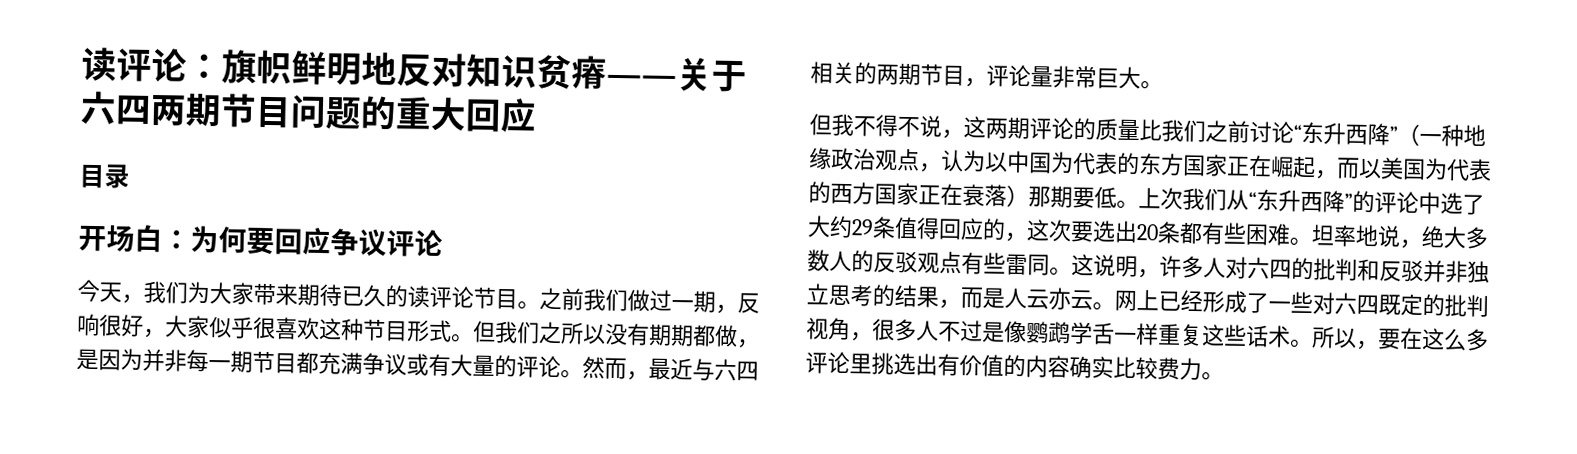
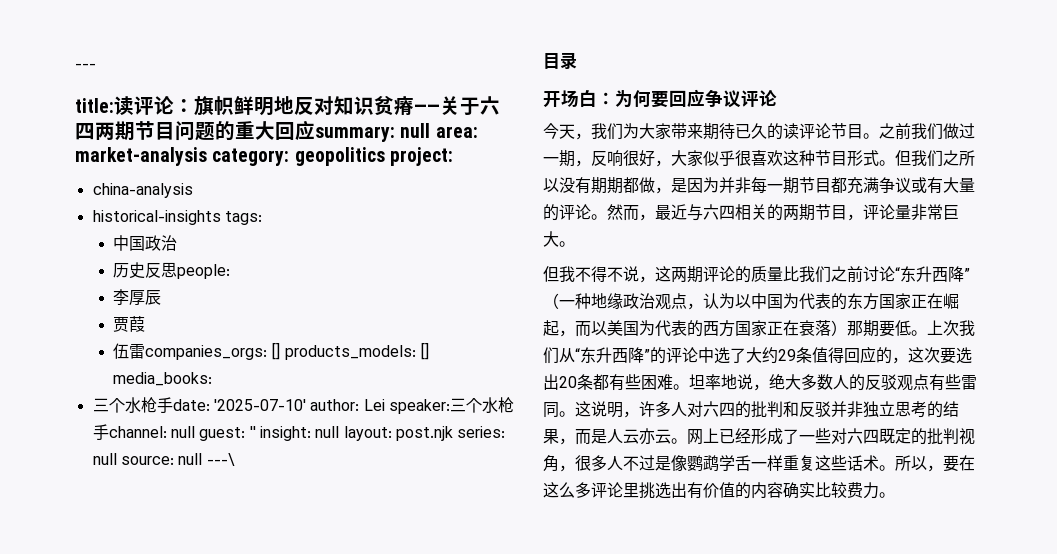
(81, 64) none -> [75,63,96,69] [75,98,114,113] --- // title:
(537, 115) none -> [315,123,478,142] [75,147,453,166] [92,183,193,198] [92,210,262,225] [113,235,178,251] [113,262,231,279] [113,289,162,305] [113,316,146,332] [113,342,430,360] [113,372,213,386] [92,397,514,414] [92,424,506,441] [92,453,235,466] summary: null area: market-analysis category: geopolitics project: // china-analysis // historical-insights tags: // 中国政治 // 历史反思people: // 李厚辰 // 贾葭 // 伍雷companies_orgs: [] products_models: [] media_books: // 三个水枪手date: '2025-07-10' author: Lei speaker:三个水枪手channel: null guest: '' insight: null layout: post.njk series: null source: null ---\

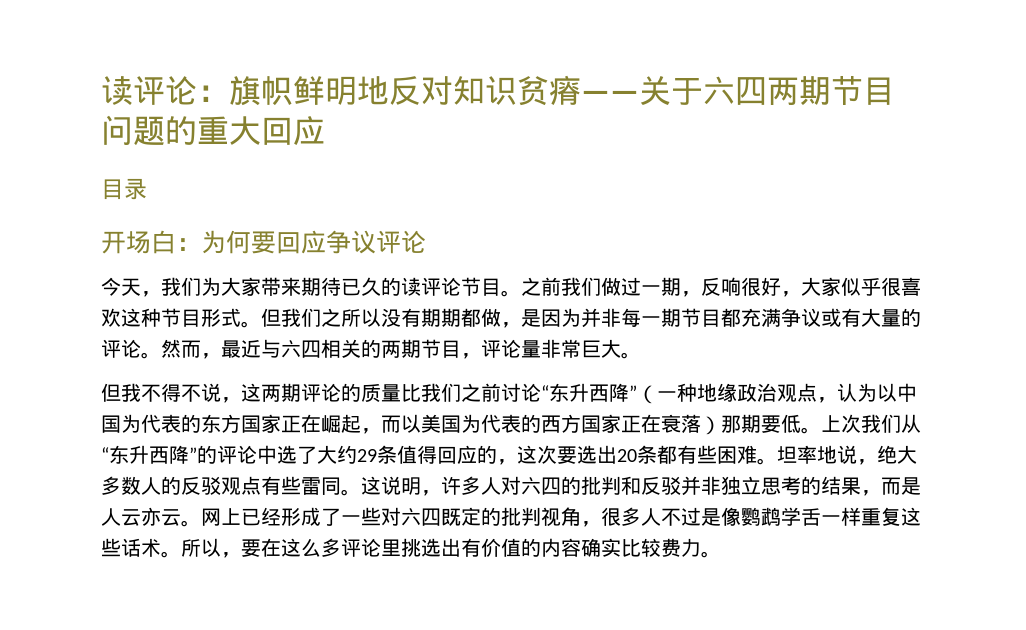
[75,63,96,69] [75,98,114,113] --- // title: -> (101, 90) none
[315,123,478,142] [75,147,453,166] [92,183,193,198] [92,210,262,225] [113,235,178,251] [113,262,231,279] [113,289,162,305] [113,316,146,332] [113,342,430,360] [113,372,213,386] [92,397,514,414] [92,424,506,441] [92,453,235,466] summary: null area: market-analysis category: geopolitics project: // china-analysis // historical-insights tags: // 中国政治 // 历史反思people: // 李厚辰 // 贾葭 // 伍雷companies_orgs: [] products_models: [] media_books: // 三个水枪手date: '2025-07-10' author: Lei speaker:三个水枪手channel: null guest: '' insight: null layout: post.njk series: null source: null ---\ -> (325, 130) none

